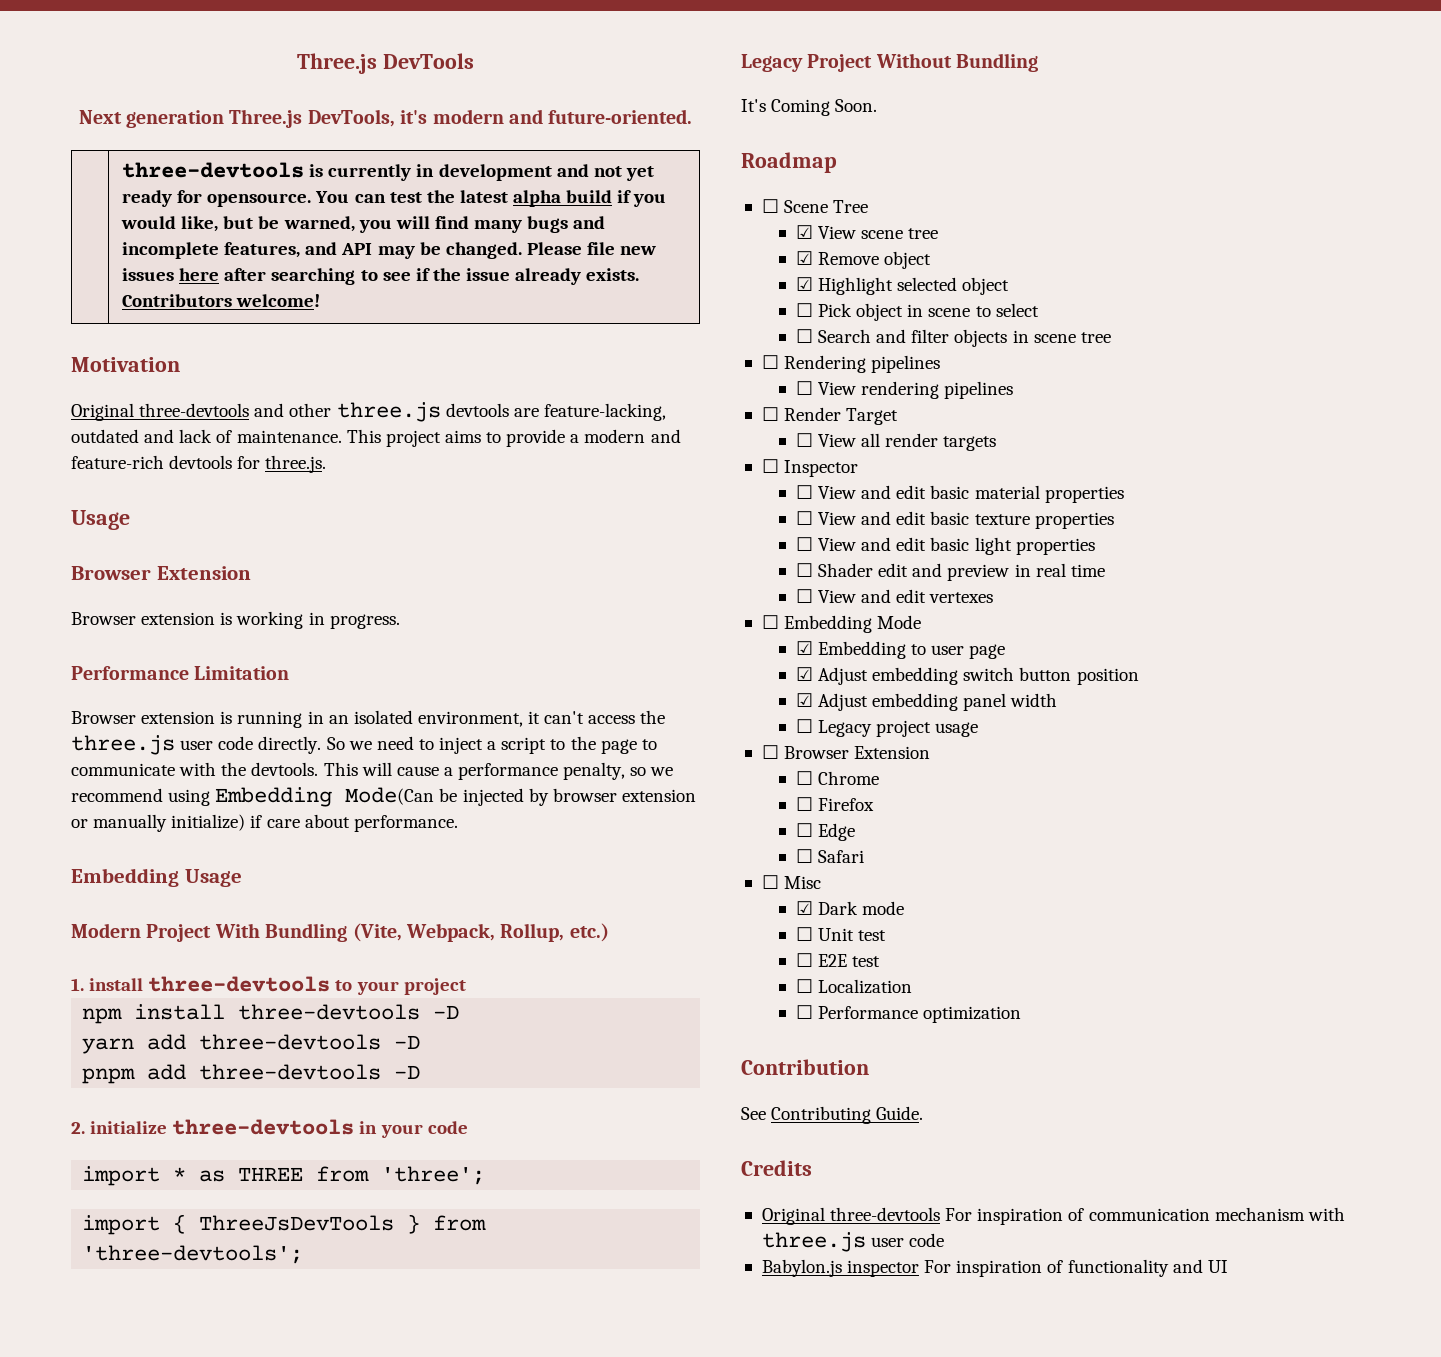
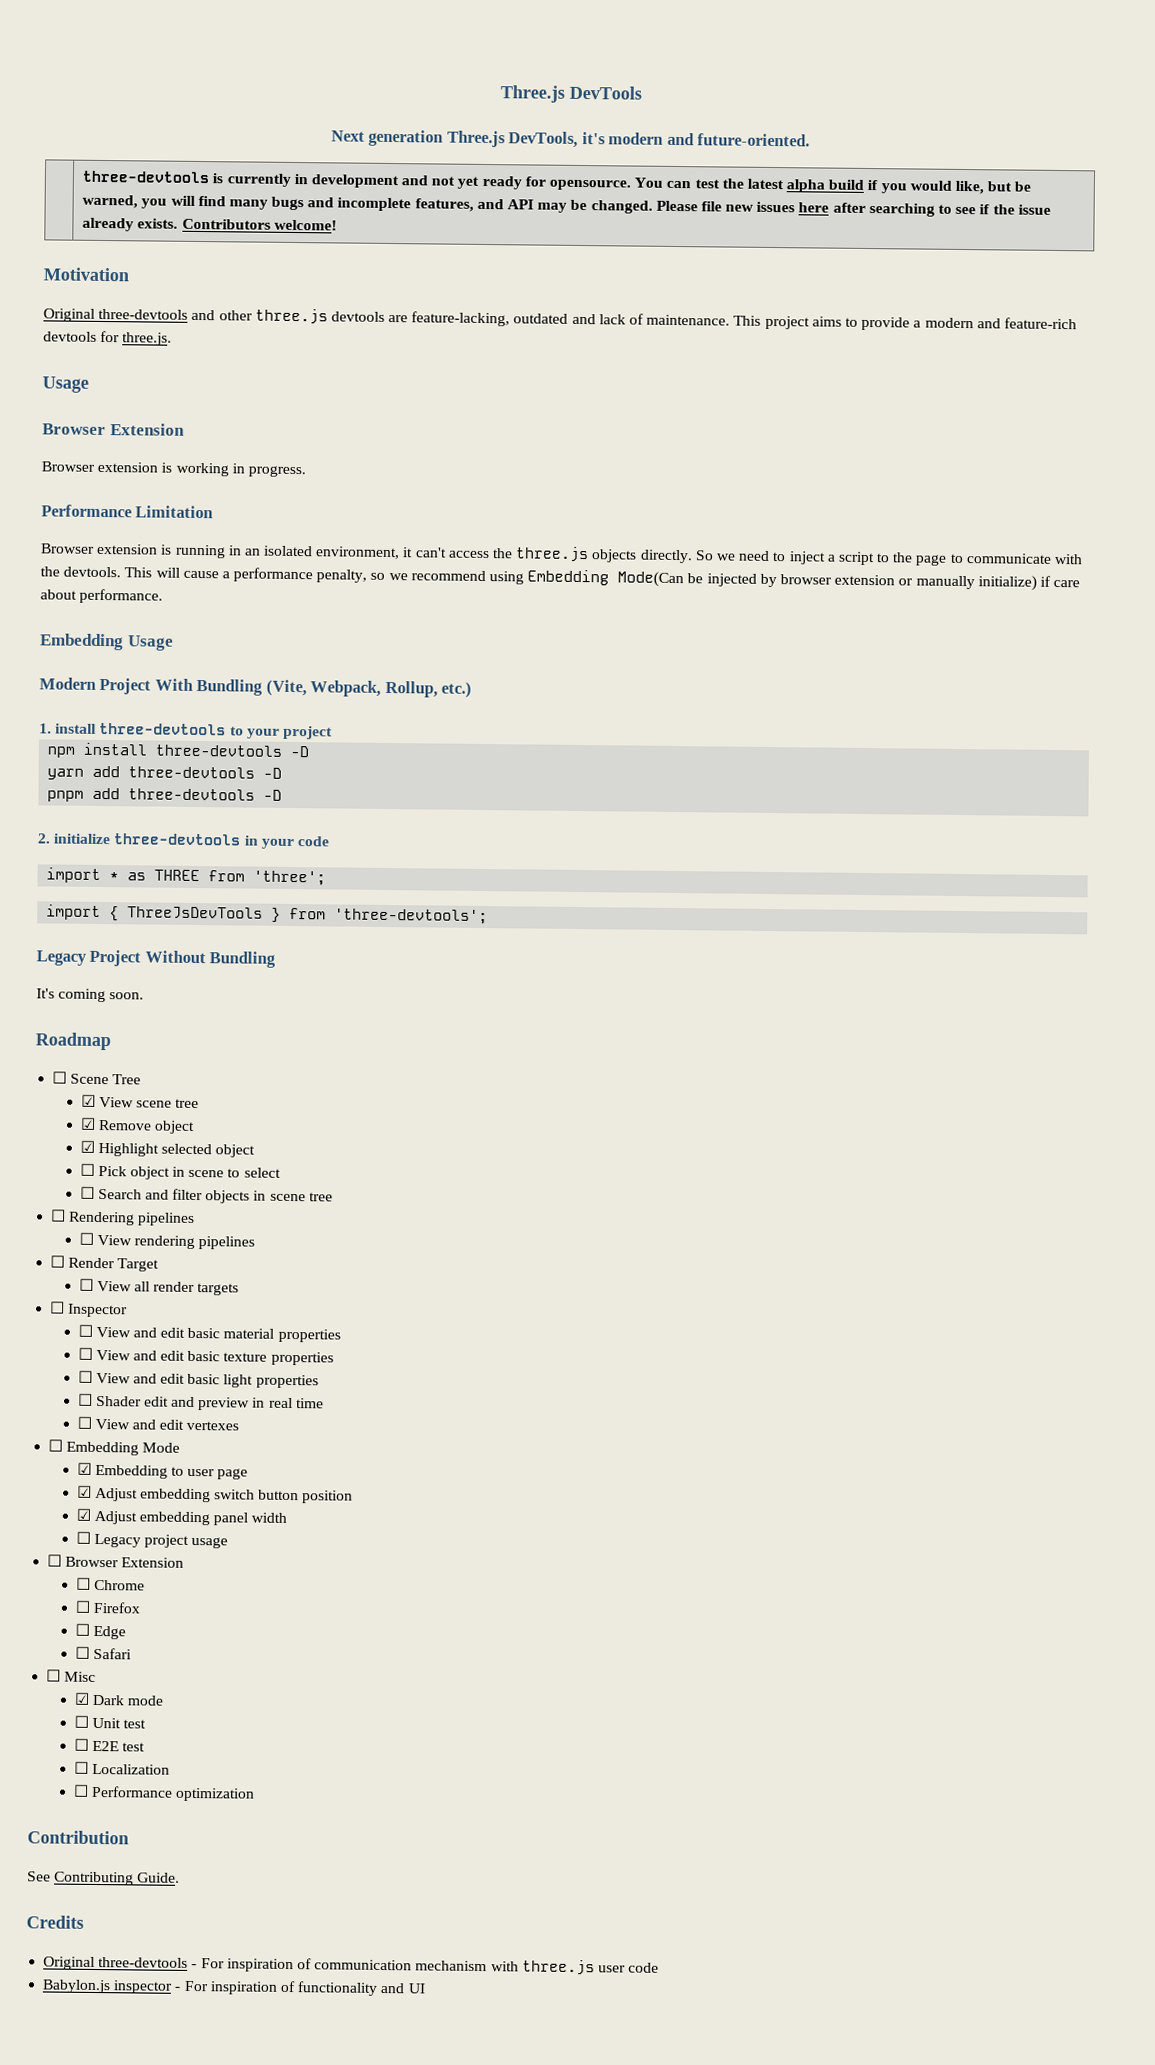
[180,736,254,750] user code -> [591,549,638,563] objects
[771,99,878,116] Coming Soon. -> [58,988,145,1003] coming soon.
(941, 1214) none -> [191,1964,198,1969] -
(920, 1268) none -> [174,1986,181,1991] -

